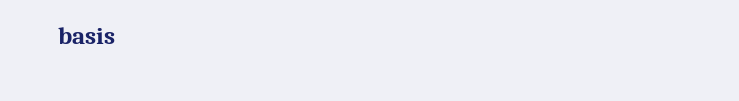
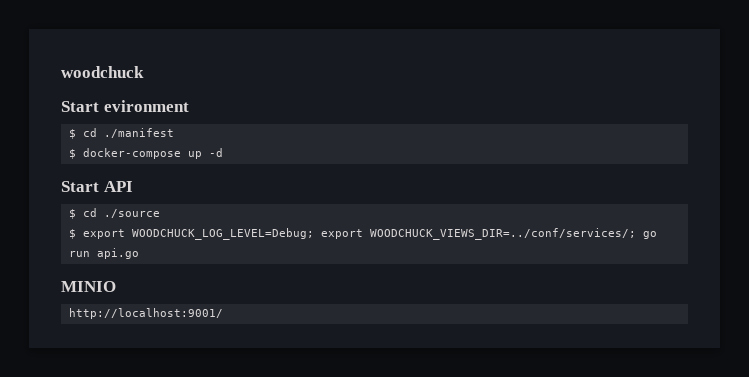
[58,27,115,44] basis -> [61,66,144,78] [61,100,189,112] [68,128,174,139] [68,148,223,159] [61,181,133,192] [68,208,160,219] [68,228,657,240] [68,248,139,259] [61,281,116,292] [68,308,223,319] woodchuck // Start evironment // $ cd ./manifest // $ docker-compose up -d // Start API // $ cd ./source // $ export WOODCHUCK_LOG_LEVEL=Debug; export WOODCHUCK_VIEWS_DIR=../conf/services/; go run api.go // MINIO // http://localhost:9001/

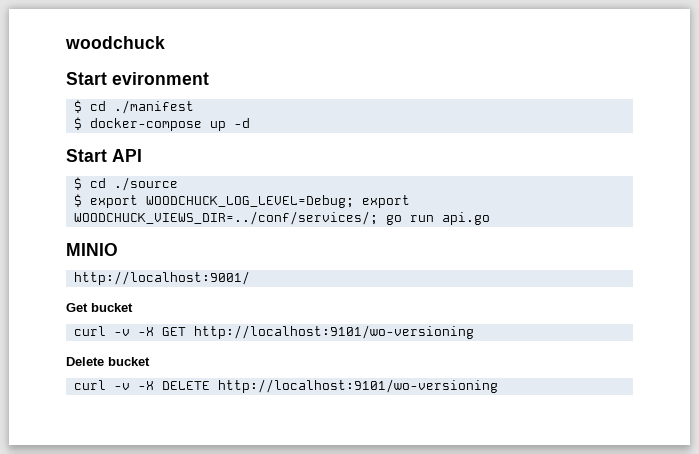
(223, 313) none -> [66,303,133,312] [73,325,474,339] [66,357,150,366] [73,379,498,393] // Get bucket // curl -v -X GET http://localhost:9101/wo-versioning // Delete bucket // curl -v -X DELETE http://localhost:9101/wo-versioning

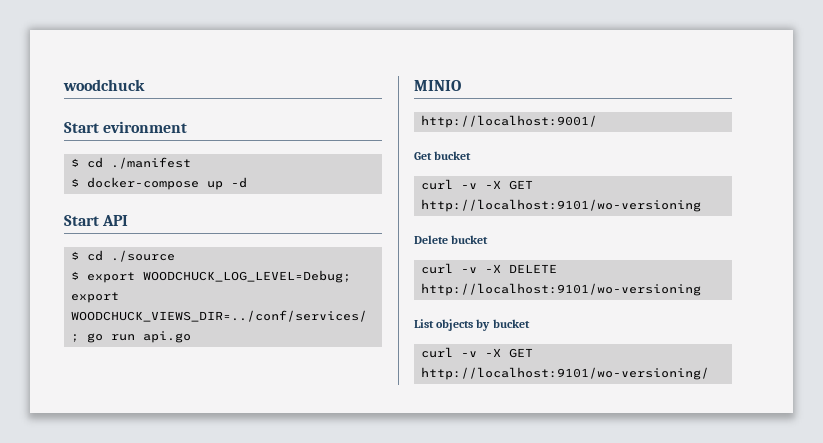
(498, 386) none -> [414,319,530,331] [421,347,534,358] [421,367,710,380] // List objects by bucket // curl -v -X GET http://localhost:9101/wo-versioning/

